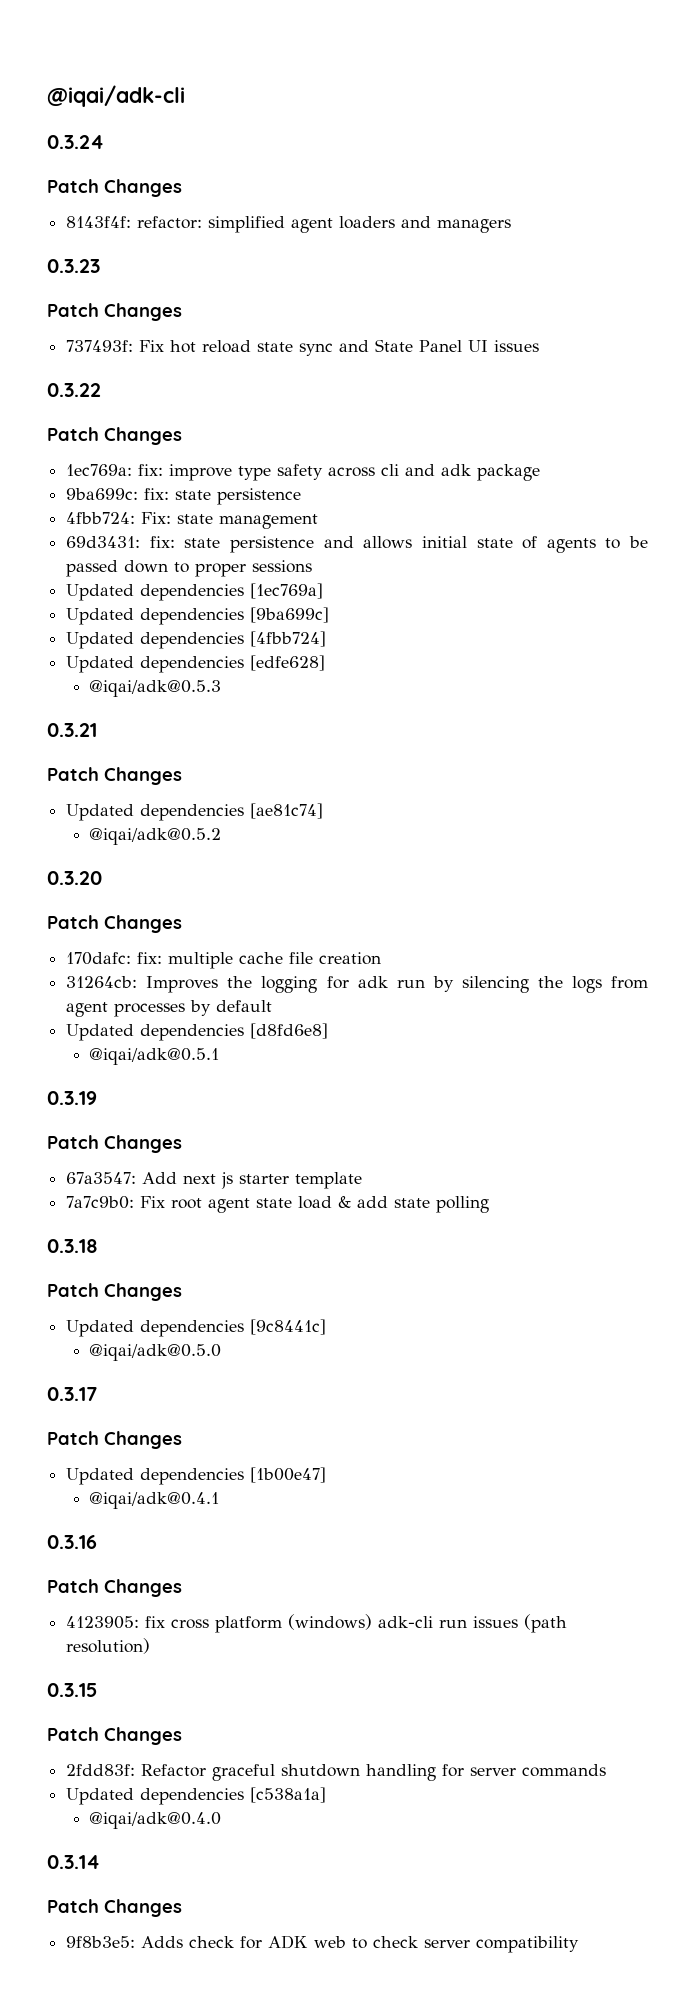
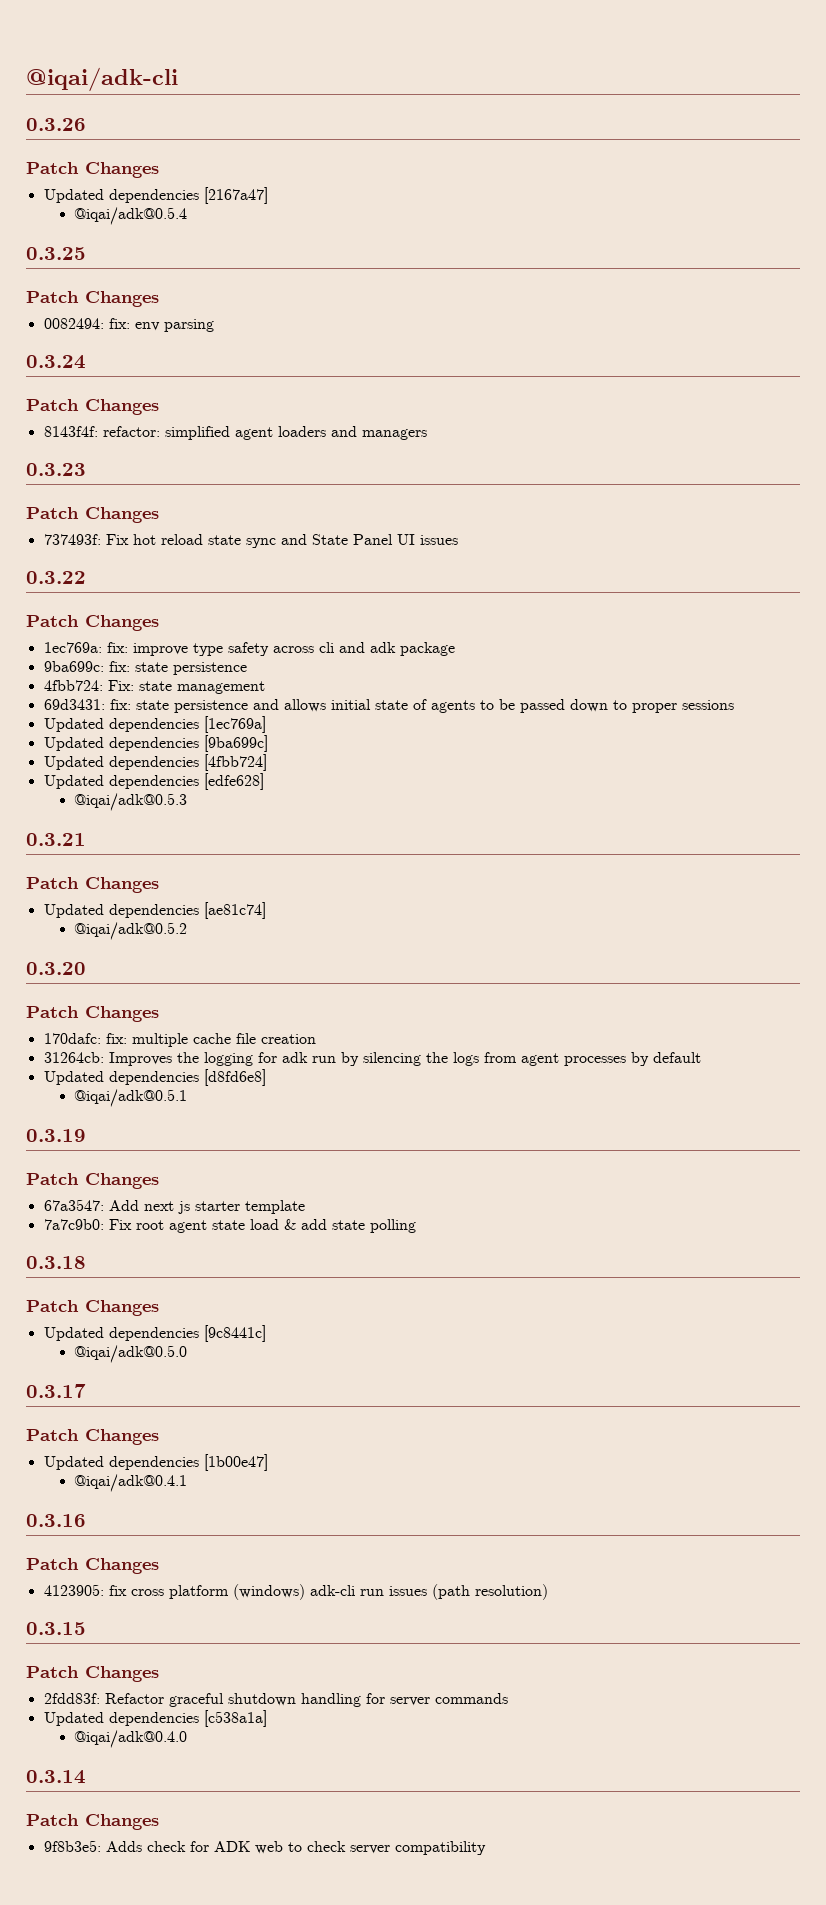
(185, 96) none -> [26,118,86,131] [26,162,159,178] [43,187,268,204] [74,207,188,225] [26,247,86,260] [26,291,159,307] [43,318,214,332] // 0.3.26 // Patch Changes // Updated dependencies [2167a47] // @iqai/adk@0.5.4 // 0.3.25 // Patch Changes // 0082494: fix: env parsing

